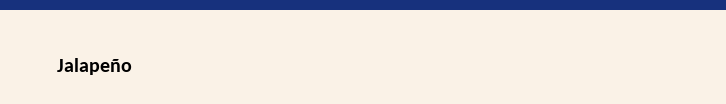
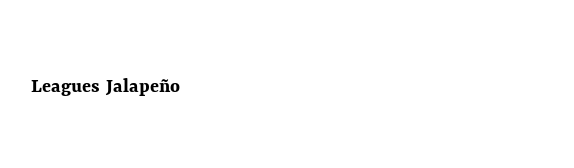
(57, 66) none -> [31,80,100,96] Leagues

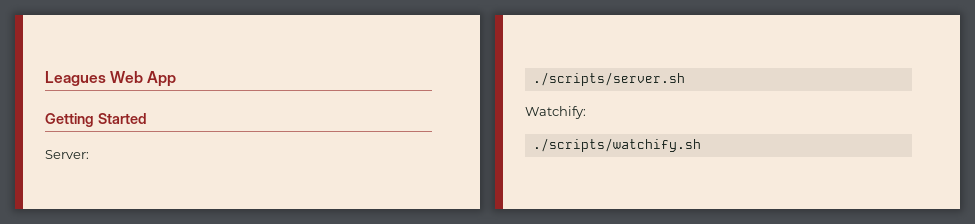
[104,78,180,96] Jalapeño -> [110,71,177,87] [45,113,147,127] [45,150,89,159] [532,72,685,86] [525,106,586,119] [532,138,701,152] Web App // Getting Started // Server: // ./scripts/server.sh // Watchify: // ./scripts/watchify.sh

